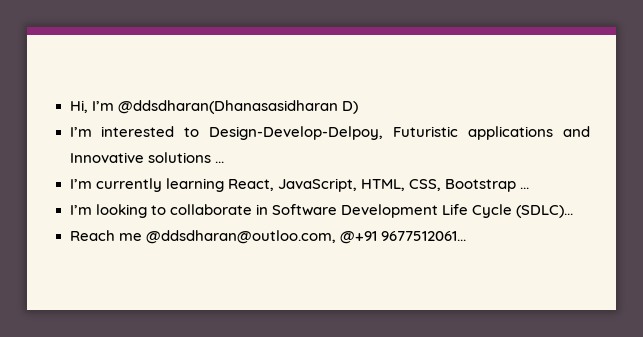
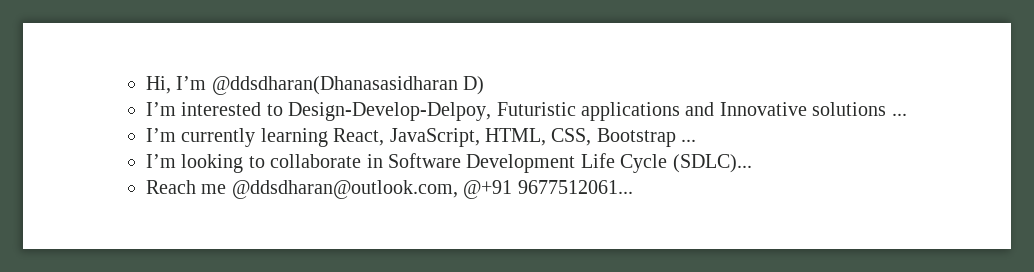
[145,230,336,244] @ddsdharan@outloo.com, -> [231,180,458,199] @ddsdharan@outlook.com,

